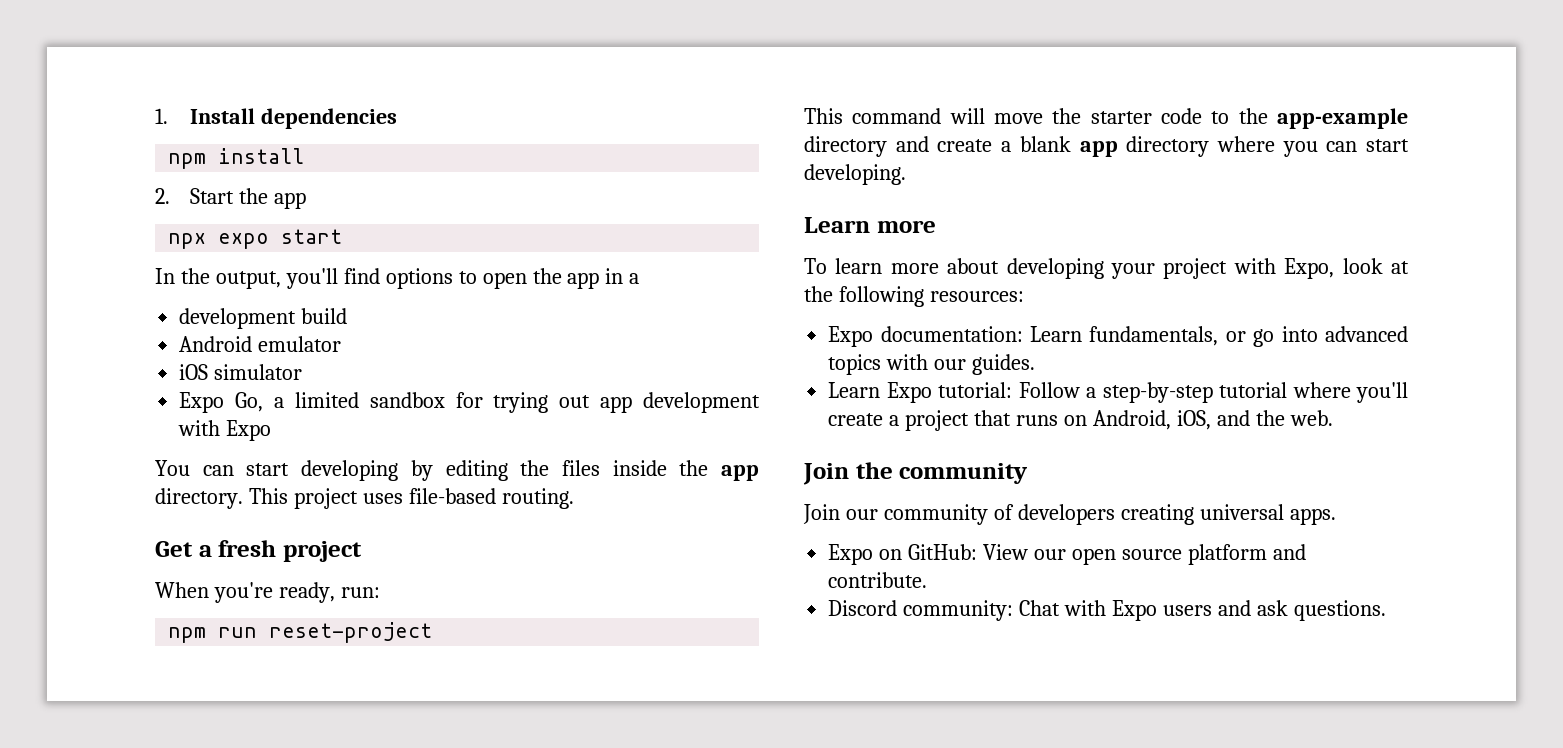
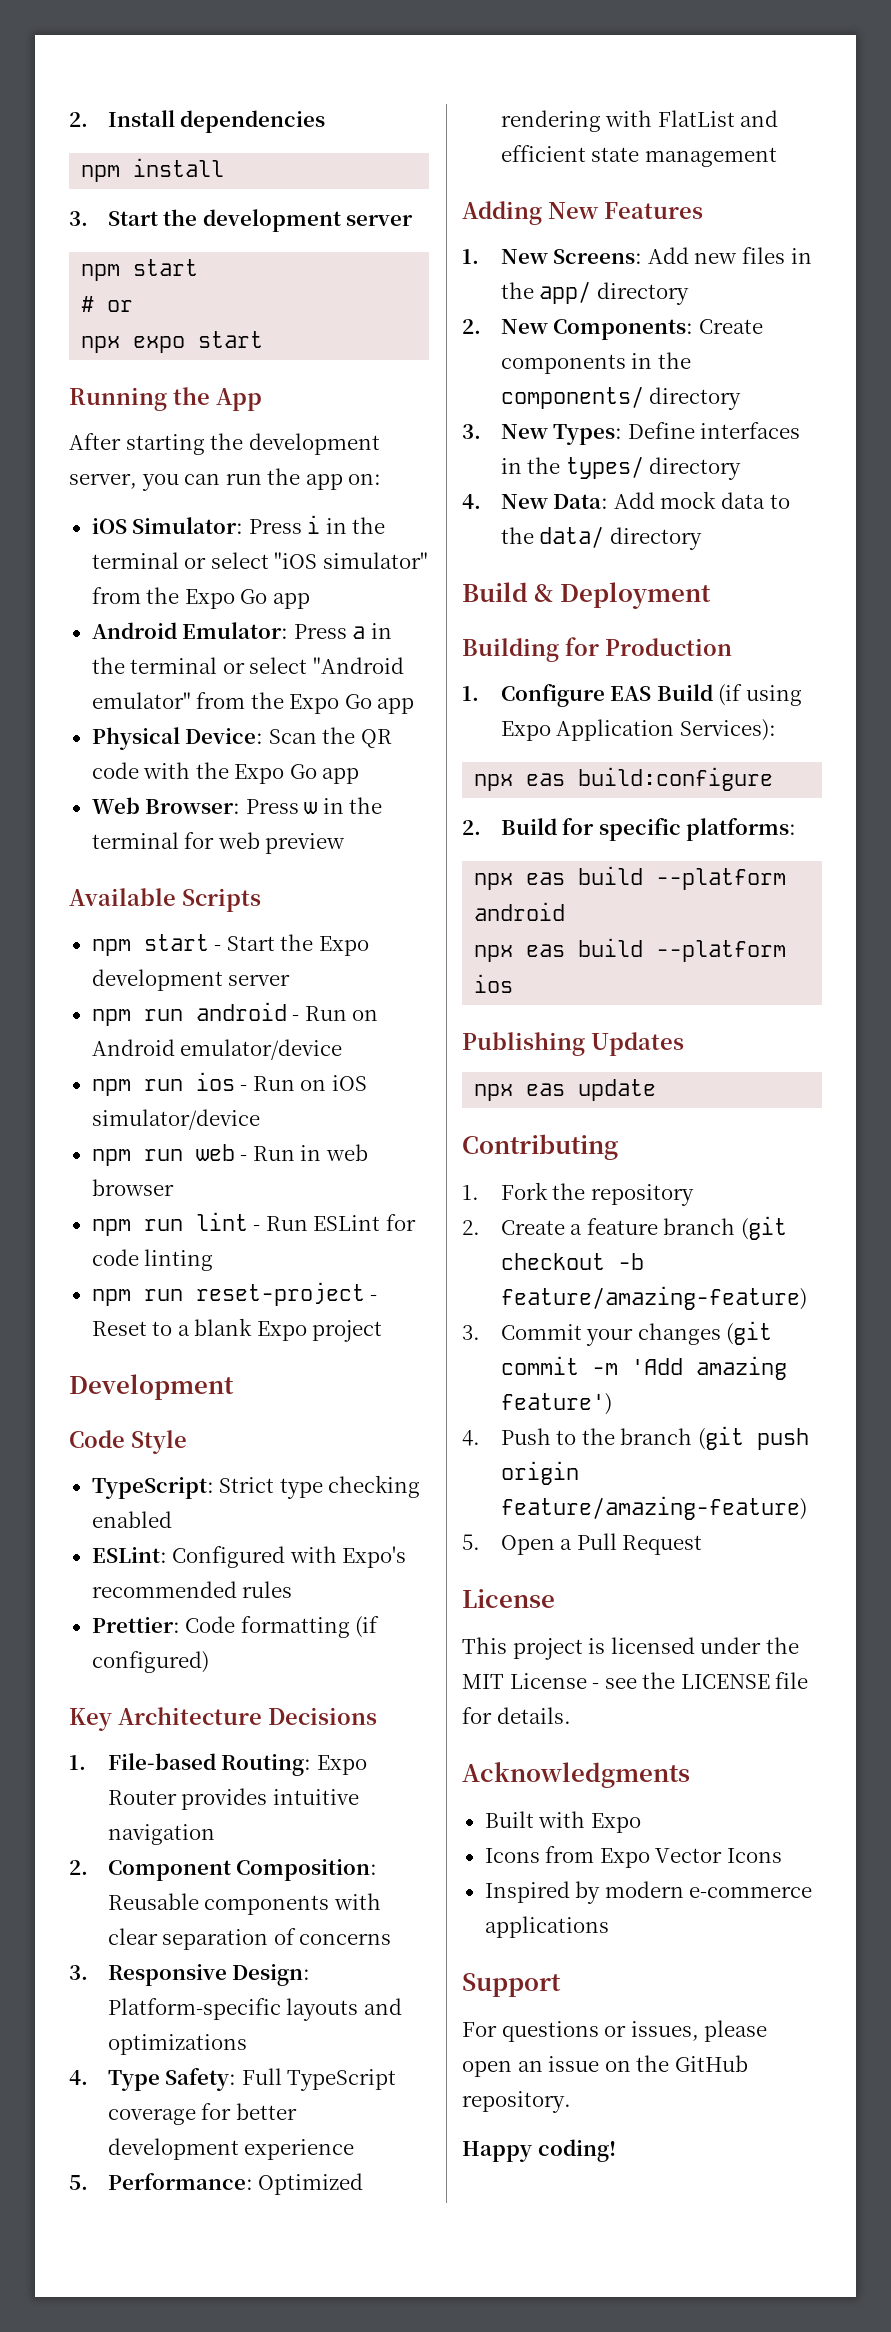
[155,108,168,124] 1. -> [69,112,88,127] 2.
[155,188,306,209] [168,229,343,249] [155,268,640,289] [179,308,348,329] [179,336,342,352] [179,364,303,380] [179,392,760,413] [178,420,272,441] [155,460,759,481] [155,488,574,509] [155,540,362,562] [155,582,380,603] [168,622,433,643] [804,108,1408,129] [804,136,1409,157] [804,164,906,185] [804,217,936,233] [804,258,1409,279] [804,286,1024,307] [828,326,1408,347] [828,354,1036,375] [828,382,1408,403] [828,410,1333,431] [803,462,1029,485] [803,504,1336,525] [828,544,1306,565] [828,572,928,588] [828,600,1386,621] 2. Start the app // npx expo start // In the output, you'll find options to open the app in a // development build // Android emulator // iOS simulator // Expo Go, a limited sandbox for trying out app development with Expo // You can start developing by editing the files inside the app directory. This project uses file-based routing. // Get a fresh project // When you're ready, run: // npm run reset-project // This command will move the starter code to the app-example directory and create a blank app directory where you can start developing. // Learn more // To learn more about developing your project with Expo, look at the following resources: // Expo documentation: Learn fundamentals, or go into advanced topics with our guides. // Learn Expo tutorial: Follow a step-by-step tutorial where you'll create a project that runs on Android, iOS, and the web. // Join the community // Join our community of developers creating universal apps. // Expo on GitHub: View our open source platform and contribute. // Discord community: Chat with Expo users and ask questions. -> [69,209,414,232] [81,259,199,281] [81,296,134,312] [81,331,264,353] [69,387,262,411] [69,433,380,455] [69,468,382,491] [91,515,386,534] [91,552,428,569] [91,587,310,609] [91,622,392,639] [91,657,404,674] [91,692,415,714] [91,727,392,750] [91,762,360,784] [91,797,383,814] [91,832,346,854] [69,888,261,912] [91,934,369,956] [91,969,291,991] [91,1002,379,1026] [91,1039,343,1060] [91,1072,367,1096] [91,1109,260,1130] [91,1144,368,1166] [91,1179,174,1196] [91,1212,416,1236] [91,1249,214,1271] [91,1282,378,1306] [91,1318,383,1342] [69,1374,234,1400] [69,1430,187,1454] [91,1475,421,1499] [91,1511,172,1528] [91,1546,407,1568] [91,1581,293,1598] [91,1616,380,1638] [91,1651,209,1673] [69,1707,377,1731] [69,1753,367,1776] [107,1788,359,1810] [107,1824,215,1845] [69,1859,378,1881] [107,1893,381,1915] [107,1928,392,1950] [69,1964,311,1986] [107,1998,402,2021] [107,2034,247,2055] [69,2068,397,2091] [107,2103,297,2125] [107,2138,355,2160] [69,2173,364,2195] [500,110,779,132] [500,145,777,167] [462,201,703,225] [462,247,812,264] [500,281,689,305] [462,319,763,340] [500,352,691,374] [500,386,742,410] [462,422,801,445] [500,456,742,480] [462,491,790,509] [500,526,702,550] [462,582,711,609] [462,637,732,662] [462,684,802,707] [500,719,776,741] [474,767,774,791] [462,818,797,841] [474,866,787,890] [474,902,566,921] [474,938,787,962] [474,974,514,993] [462,1032,684,1056] [474,1079,657,1101] [462,1134,618,1160] [462,1182,694,1206] [462,1216,787,1240] [500,1253,644,1270] [500,1286,807,1310] [462,1321,773,1346] [500,1356,787,1380] [500,1393,612,1415] [462,1426,809,1450] [500,1461,579,1485] [500,1496,807,1520] [462,1533,703,1555] [462,1589,555,1608] [462,1637,799,1660] [462,1672,809,1689] [462,1707,571,1724] [462,1762,690,1788] [484,1811,641,1833] [484,1846,782,1868] [484,1881,813,1904] [484,1916,609,1938] [462,1973,561,1997] [462,2020,768,2042] [462,2055,748,2077] [462,2091,571,2113] [462,2139,616,2162] 3. Start the development server // npm start // # or // npx expo start // Running the App // After starting the development server, you can run the app on: // iOS Simulator: Press i in the terminal or select "iOS simulator" from the Expo Go app // Android Emulator: Press a in the terminal or select "Android emulator" from the Expo Go app // Physical Device: Scan the QR code with the Expo Go app // Web Browser: Press w in the terminal for web preview // Available Scripts // npm start - Start the Expo development server // npm run android - Run on Android emulator/device // npm run ios - Run on iOS simulator/device // npm run web - Run in web browser // npm run lint - Run ESLint for code linting // npm run reset-project - Reset to a blank Expo project // Development // Code Style // TypeScript: Strict type checking enabled // ESLint: Configured with Expo's recommended rules // Prettier: Code formatting (if configured) // Key Architecture Decisions // 1. File-based Routing: Expo Router provides intuitive navigation // 2. Component Composition: Reusable components with clear separation of concerns // 3. Responsive Design: Platform-specific layouts and optimizations // 4. Type Safety: Full TypeScript coverage for better development experience // 5. Performance: Optimized rendering with FlatList and efficient state management // Adding New Features // 1. New Screens: Add new files in the app/ directory // 2. New Components: Create components in the components/ directory // 3. New Types: Define interfaces in the types/ directory // 4. New Data: Add mock data to the data/ directory // Build & Deployment // Building for Production // 1. Configure EAS Build (if using Expo Application Services): // npx eas build:configure // 2. Build for specific platforms: // npx eas build --platform android // npx eas build --platform ios // Publishing Updates // npx eas update // Contributing // 1. Fork the repository // 2. Create a feature branch (git checkout -b feature/amazing-feature) // 3. Commit your changes (git commit -m 'Add amazing feature') // 4. Push to the branch (git push origin feature/amazing-feature) // 5. Open a Pull Request // License // This project is licensed under the MIT License - see the LICENSE file for details. // Acknowledgments // Built with Expo // Icons from Expo Vector Icons // Inspired by modern e-commerce applications // Support // For questions or issues, please open an issue on the GitHub repository. // Happy coding!

